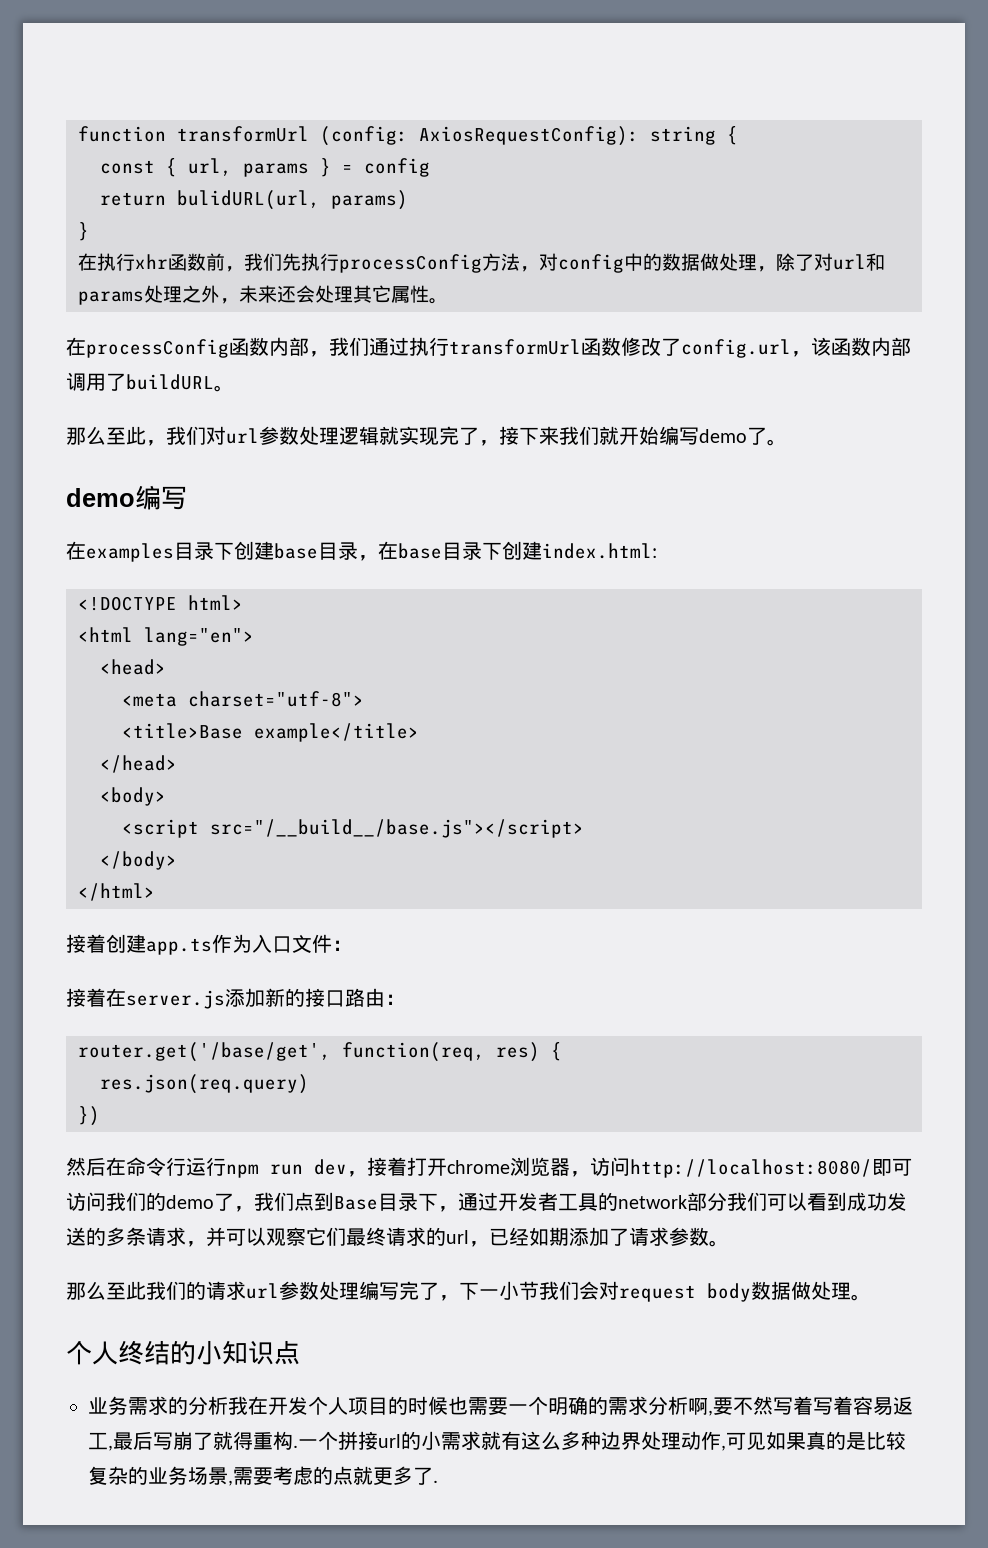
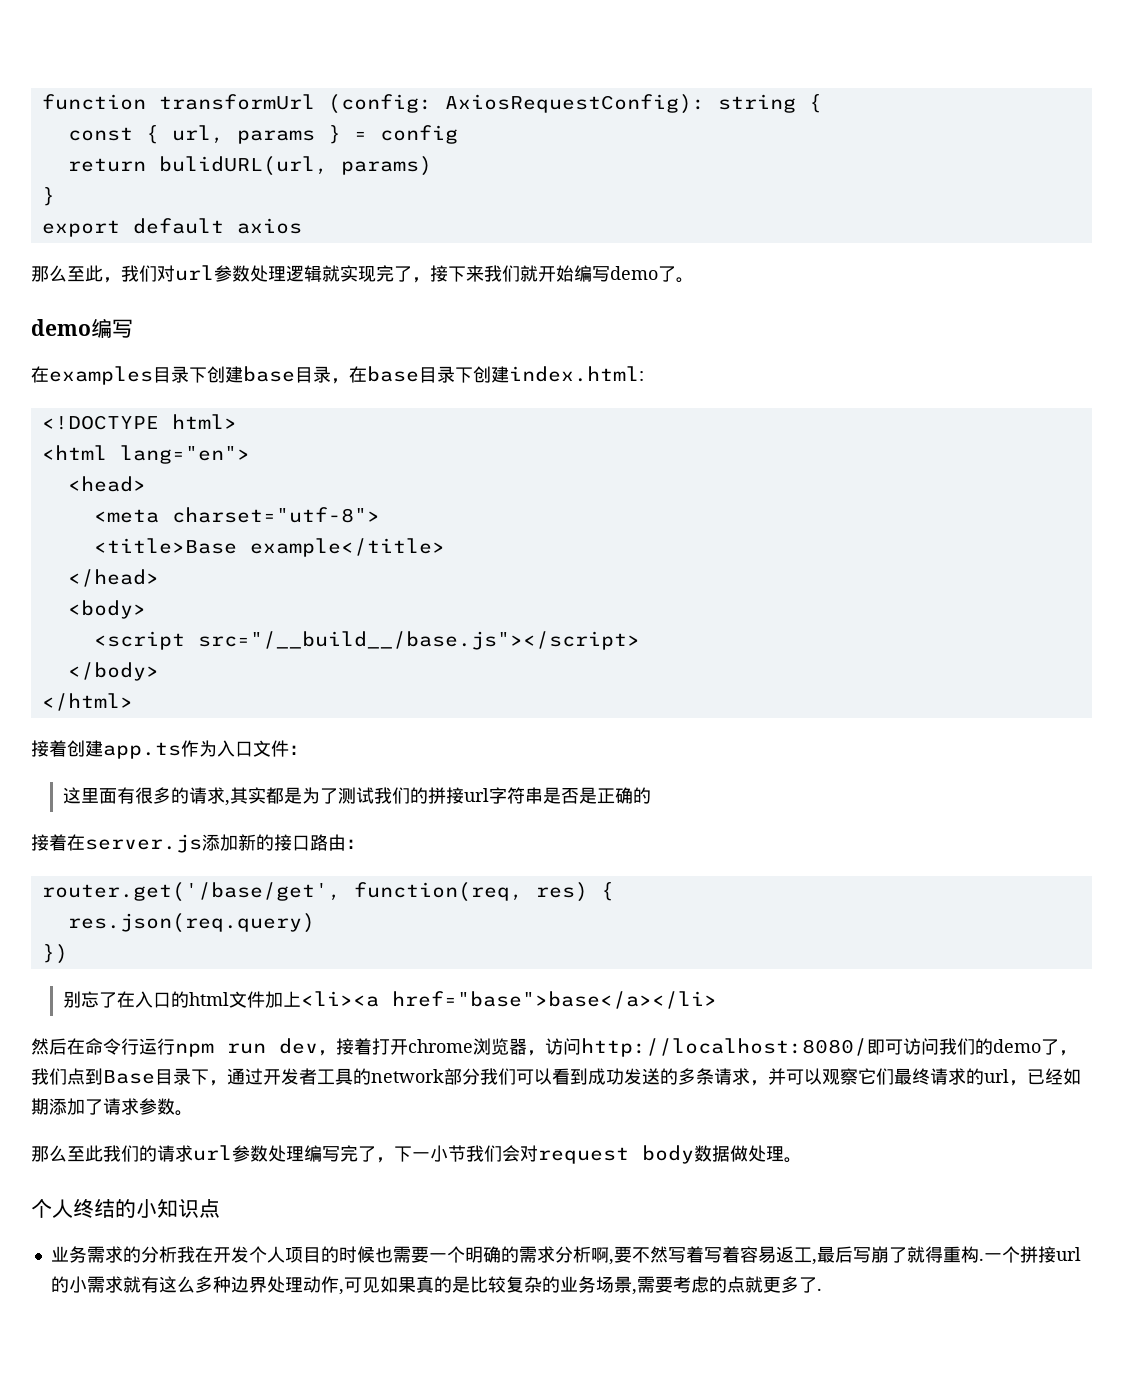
[78,253,885,273] [78,285,448,305] [66,337,911,358] [66,372,234,392] 在执行xhr函数前，我们先执行processConfig方法，对config中的数据做处理，除了对url和params处理之外，未来还会处理其它属性。 // 在processConfig函数内部，我们通过执行transformUrl函数修改了config.url，该函数内部调用了buildURL。 -> [41,218,302,237] export default axios
(352, 945) none -> [62,787,651,806] // 这里面有很多的请求,其实都是为了测试我们的拼接url字符串是否是正确的
(100, 1116) none -> [62,991,717,1009] // 别忘了在入口的html文件加上<li><a href="base">base</a></li>

